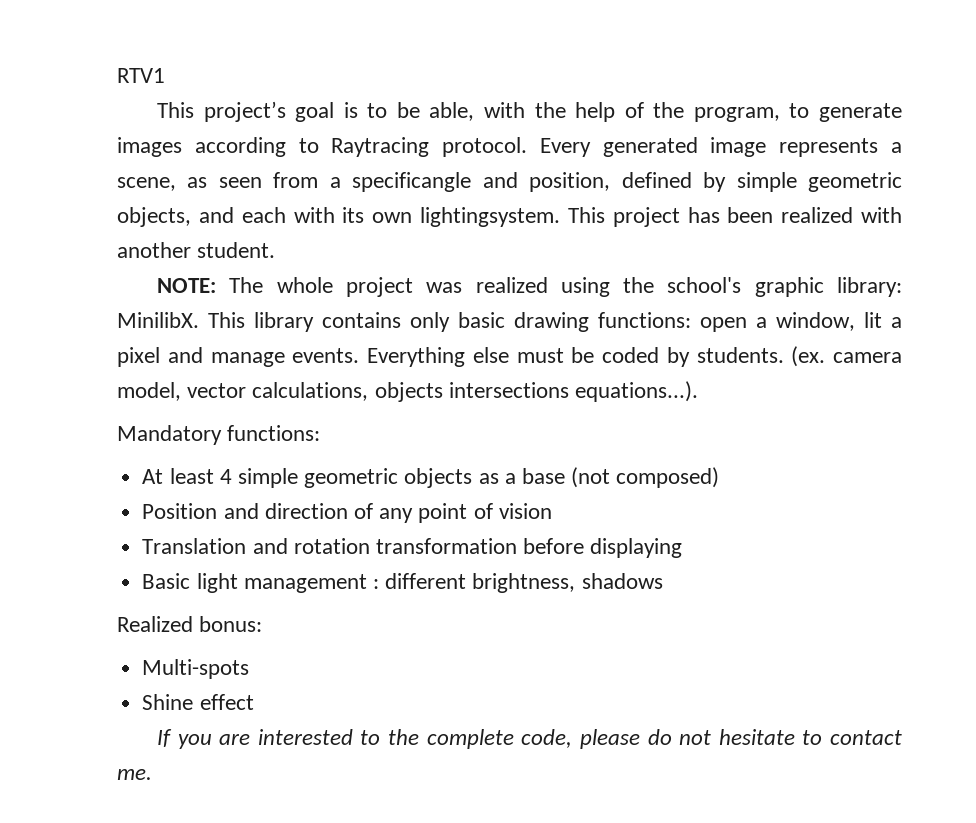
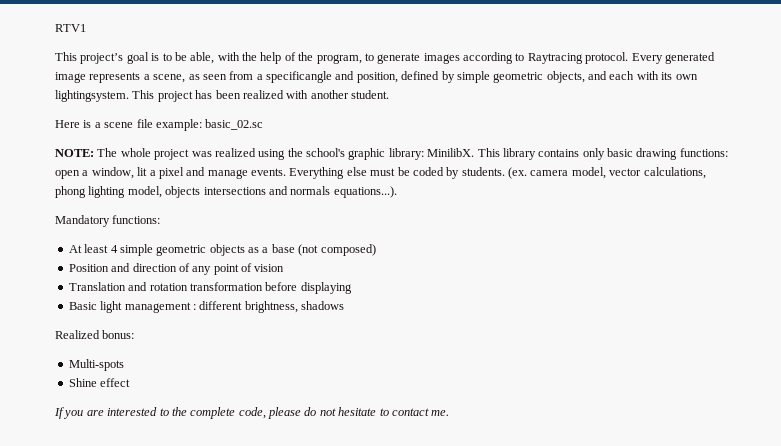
(276, 250) none -> [55,119,264,131] // Here is a scene file example: basic_02.sc
[374,382,569,402] objects intersections -> [55,186,331,198] phong lighting model, objects intersections and normals

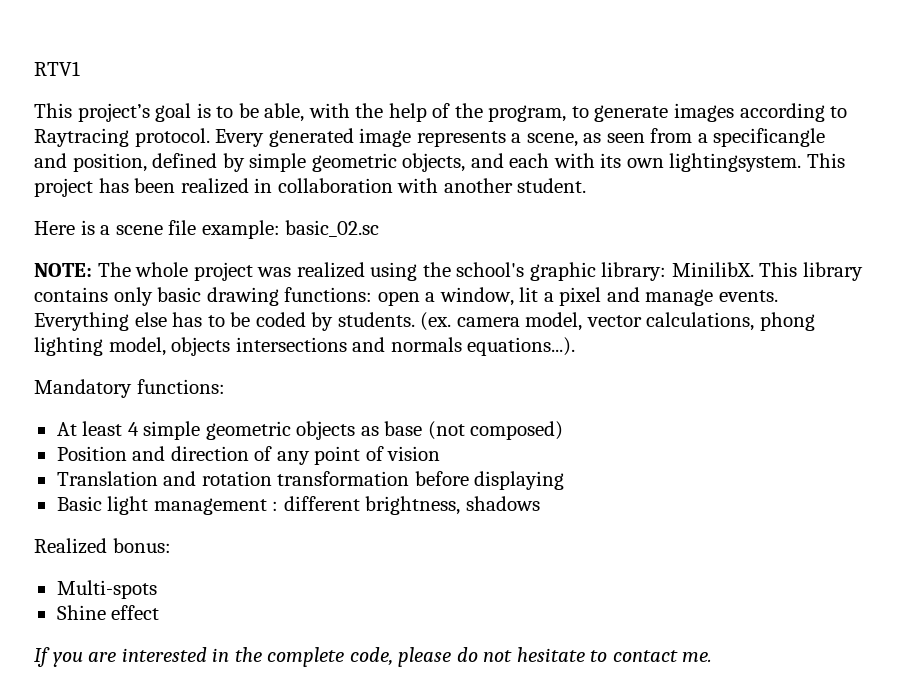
(284, 94) none -> [254,178,393,193] in collaboration
[370,168,396,176] must -> [172,312,225,327] has to
[262,247,269,253] a -> (379, 431) none
[159,408,169,416] to -> [212,648,230,662] in

